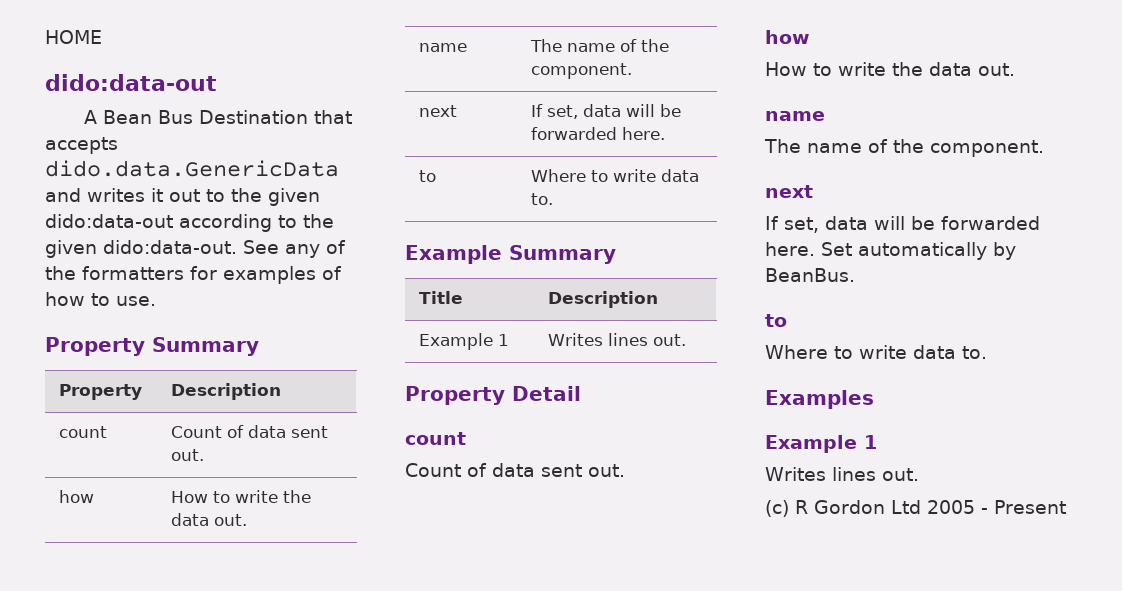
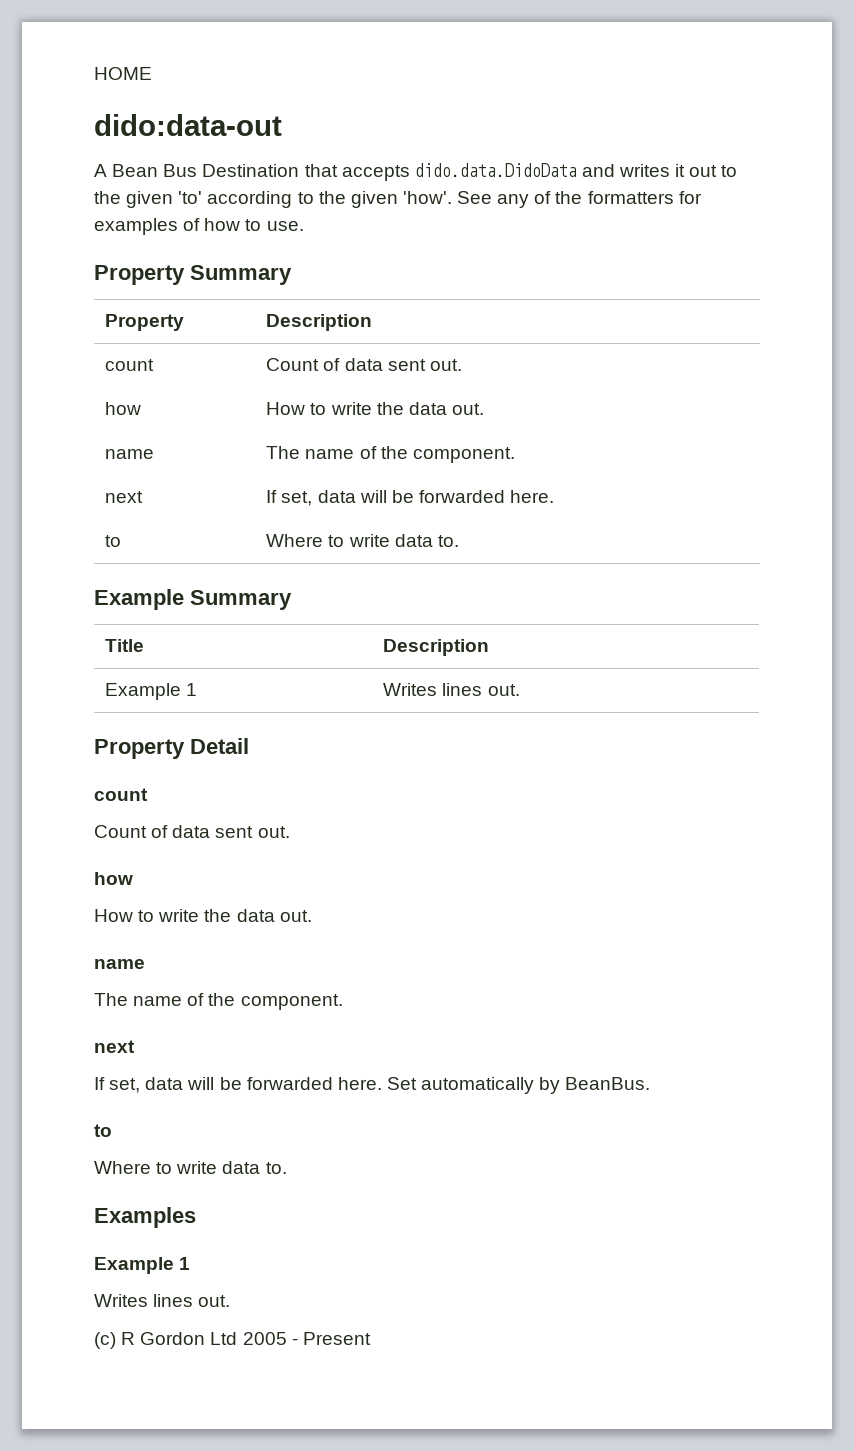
[45,160,339,177] dido.data.GenericData -> [414,163,577,177] dido.data.DidoData
[45,214,173,228] dido:data-out -> [178,191,203,204] 'to'
[103,240,237,254] dido:data-out. -> [402,191,452,204] 'how'.

